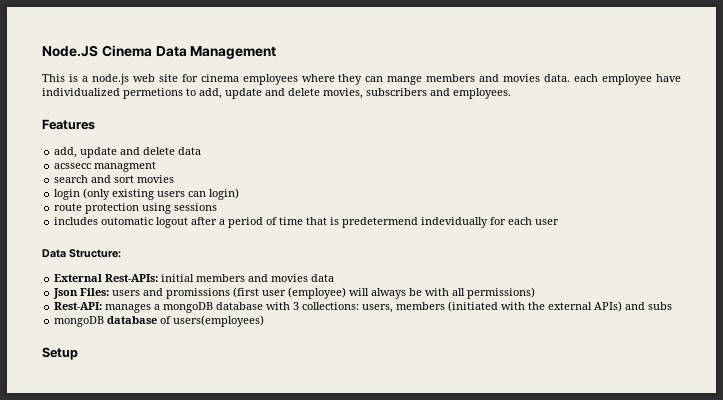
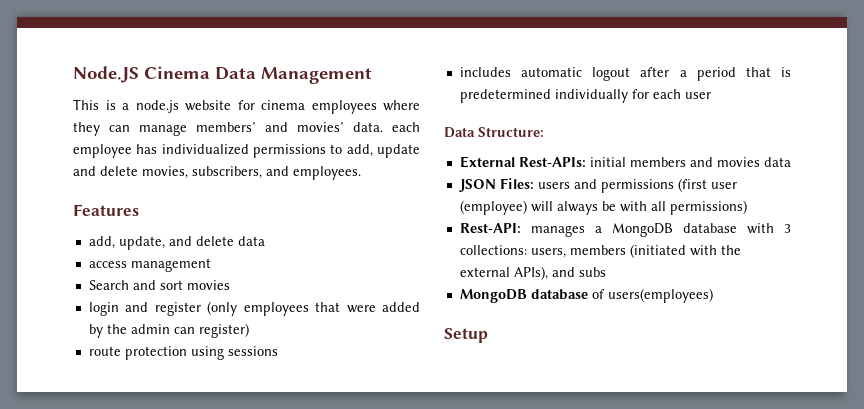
[132,74,178,82] web site -> [185,100,231,111] website
[387,74,682,85] [42,88,183,99] mange members and movies data. each employee have individualized permetions -> [139,122,420,136] [73,144,326,158] manage members’ and movies’ data. each employee has individualized permissions
[366,88,427,96] subscribers -> [192,166,262,179] subscribers,
[80,147,118,158] update -> [118,236,165,250] update,
[54,161,157,172] [54,175,89,183] acssecc managment // search -> [88,258,211,272] [88,280,129,290] access management // Search
[83,188,240,200] (only existing users can login) -> [125,301,421,316] [88,323,249,338] and register (only employees that were added by the admin can register)
[101,217,154,225] outomatic -> [521,67,583,77] automatic
[266,217,489,228] of time that is predetermend indevidually -> [745,67,791,77] [459,89,628,103] that is predetermined individually
[53,288,79,299] Json -> [458,179,496,192] JSON
[166,288,231,299] promissions -> [600,179,674,193] permissions
[163,302,214,313] mongoDB -> [611,223,673,237] MongoDB
[594,301,623,312] APIs) -> [513,266,548,280] APIs),
[54,316,105,327] mongoDB -> [459,289,527,303] MongoDB

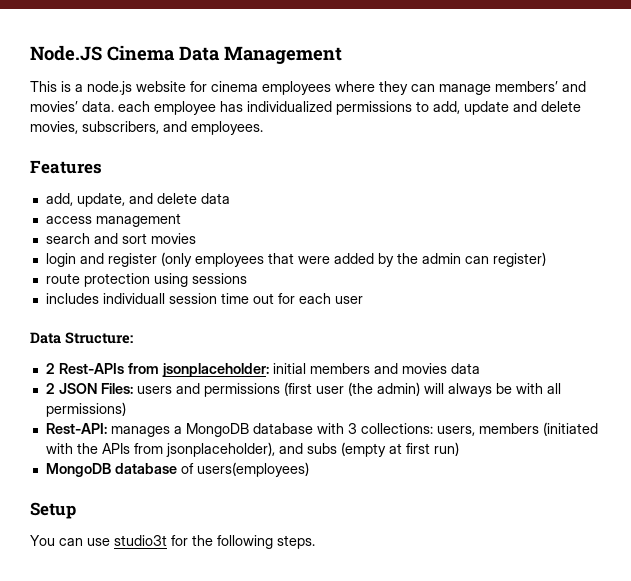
[88,280,129,290] Search -> [45,233,90,244] search
[521,67,791,81] [459,89,628,103] automatic logout after a period that is predetermined individually -> [102,293,274,304] individuall session time out
[459,156,586,168] External Rest-APIs: -> [45,363,269,377] 2 Rest-APIs from jsonplaceholder:
(791, 162) none -> [45,383,55,394] 2
[459,200,527,215] (employee) -> [347,382,420,396] (the admin)
[459,266,548,280] external APIs), -> [101,442,275,457] APIs from jsonplaceholder),
(606, 272) none -> [340,442,459,457] (empty at first run)
(488, 335) none -> [30,535,315,549] // You can use studio3t for the following steps.

